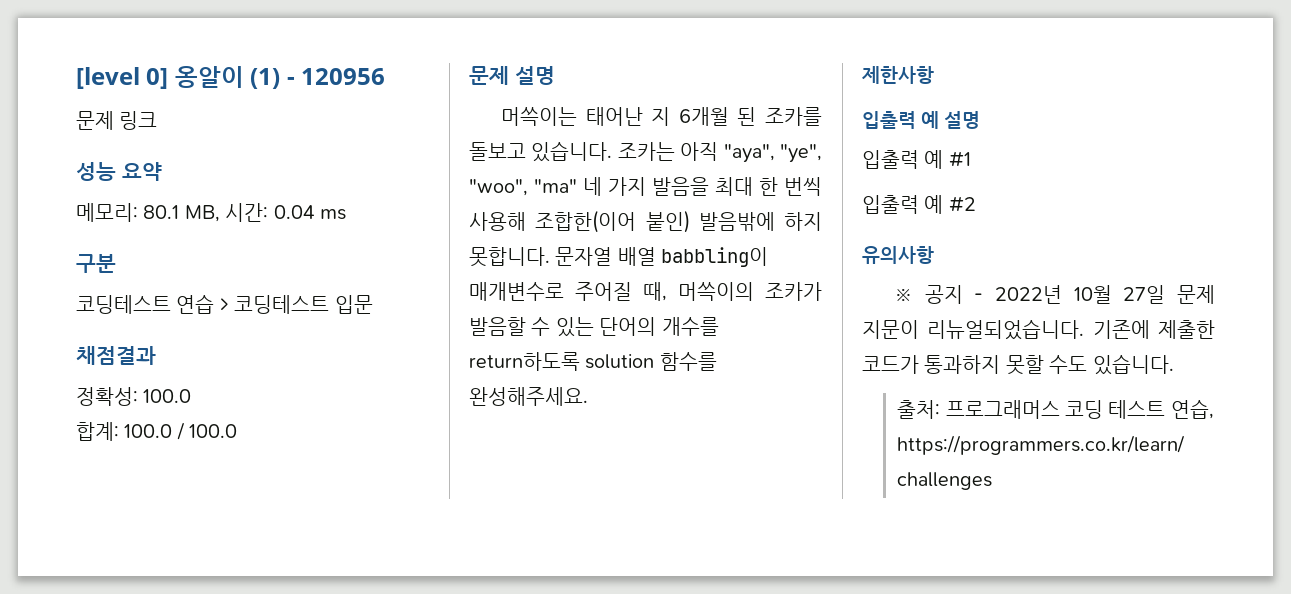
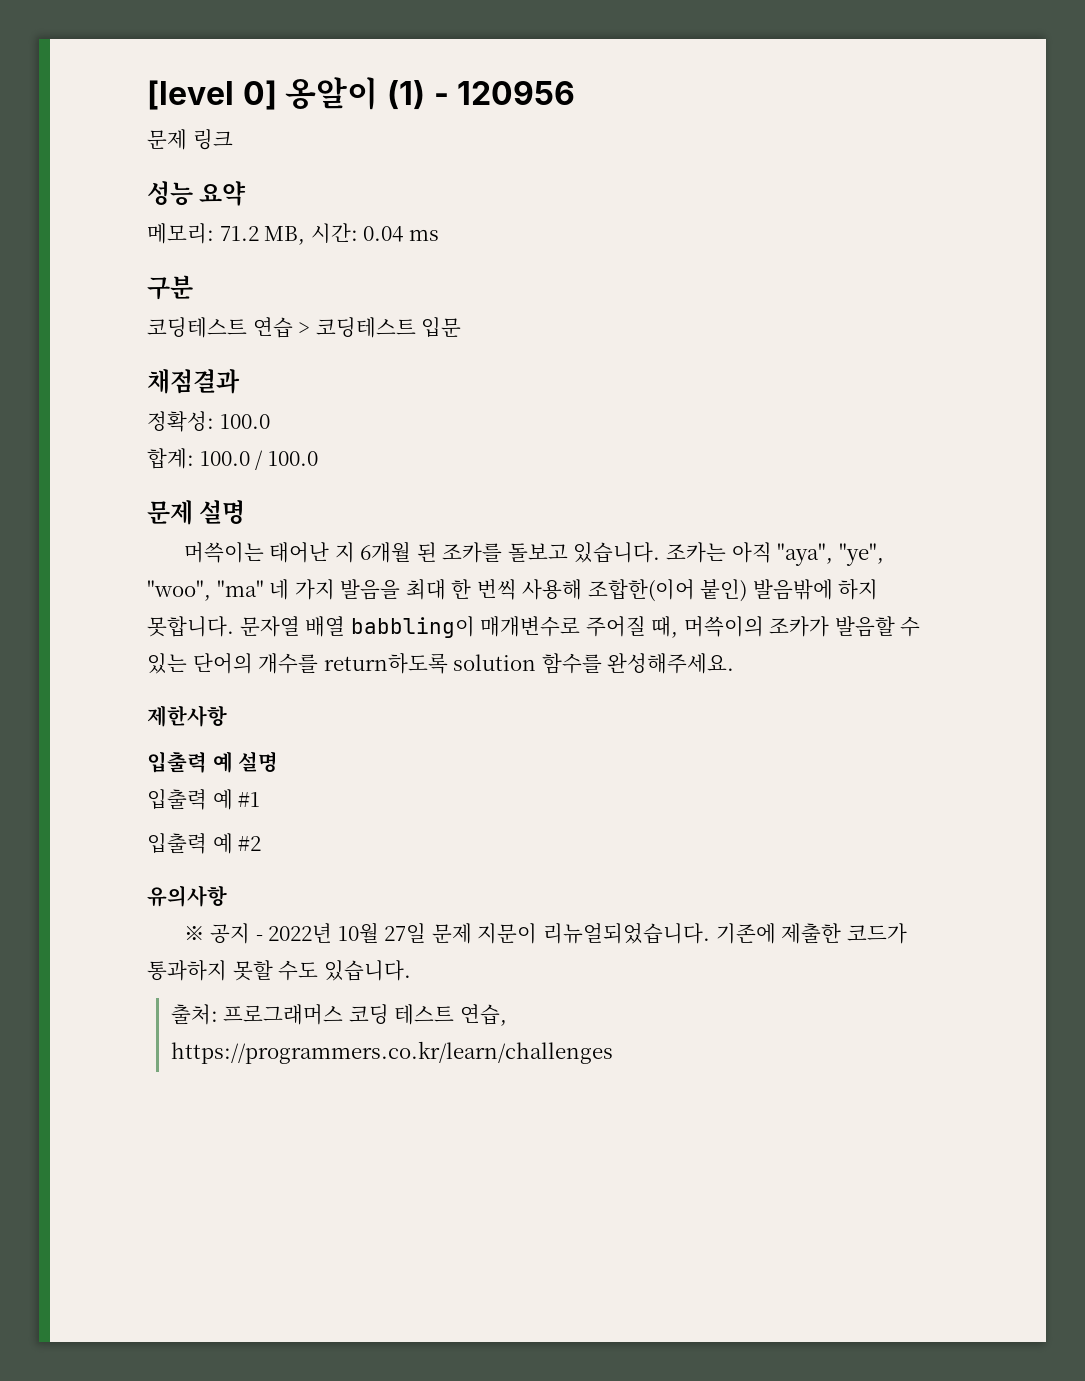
[143,205,180,219] 80.1 -> [219,226,259,241] 71.2

